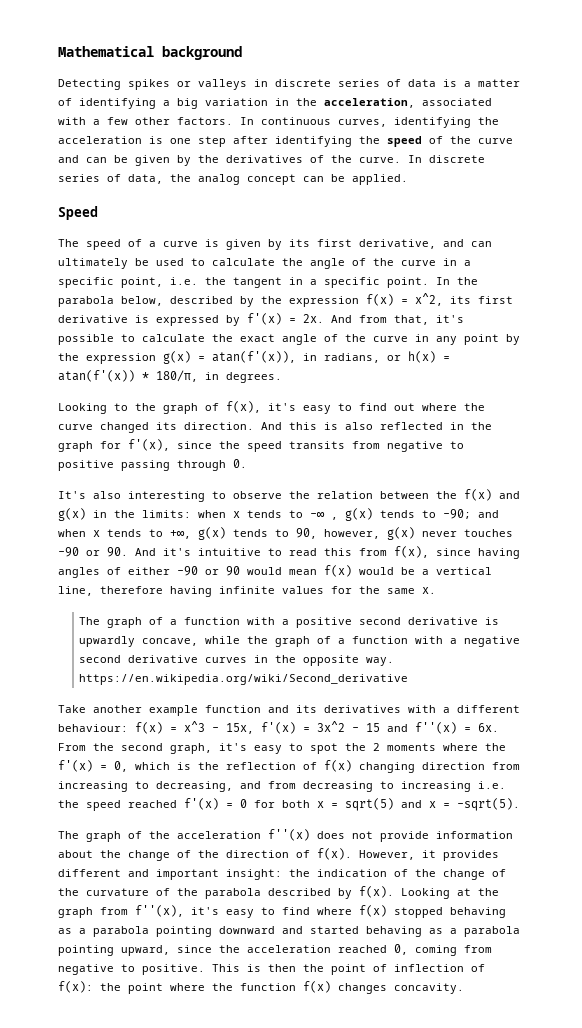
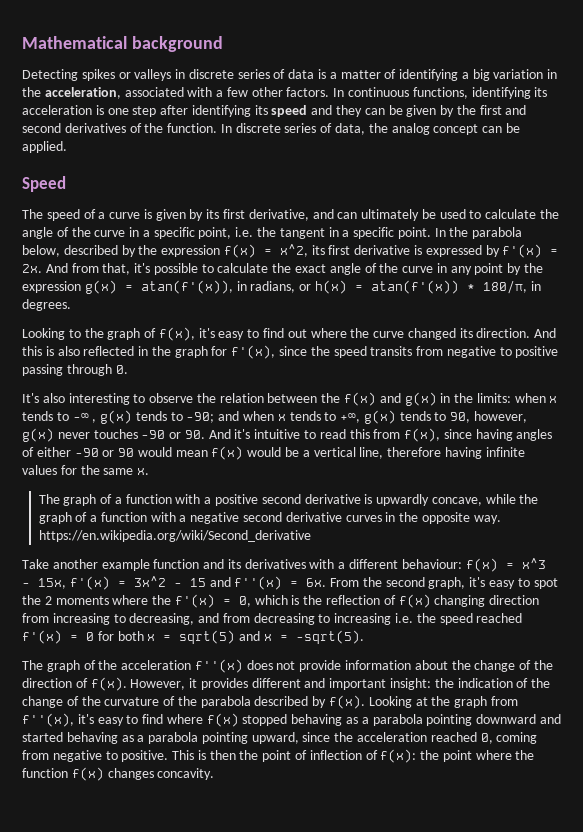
[338,117,499,128] curves, identifying the -> [412,87,548,99] functions, identifying its
[359,136,513,147] [58,155,79,163] the speed of the curve and -> [254,105,363,117] its speed and they
(219, 159) none -> [479,105,527,115] [22,123,61,133] first and second
[359,157,401,163] curve. -> [167,123,218,133] function.

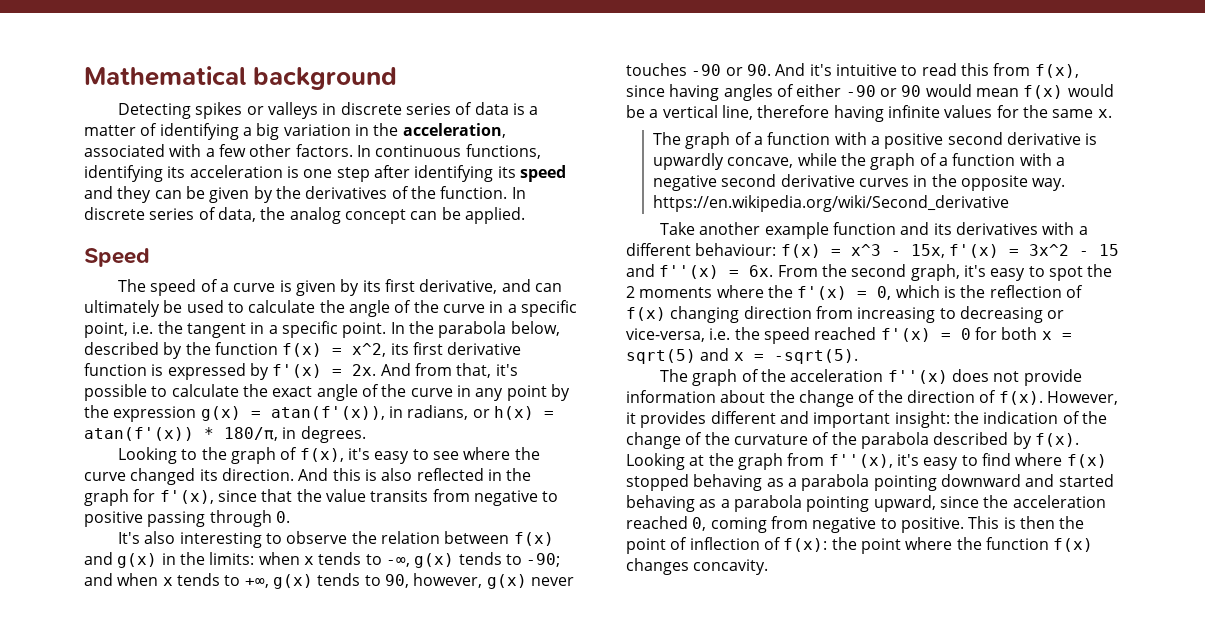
[479,105,527,115] [22,123,61,133] first and second -> (301, 192) none
[161,245,221,257] expression -> [214,342,278,355] function
(411, 250) none -> [84,363,147,376] function
[263,328,307,338] find out -> [432,451,459,460] see
[310,346,367,358] the speed -> [261,489,366,502] that the value
[321,393,341,403] the -> (510, 537) none
[72,413,97,423] -∞ , -> [385,557,410,567] -∞,
[129,613,392,625] decreasing, and from decreasing to increasing -> [959,306,1065,323] [626,328,705,342] decreasing or vice-versa,

